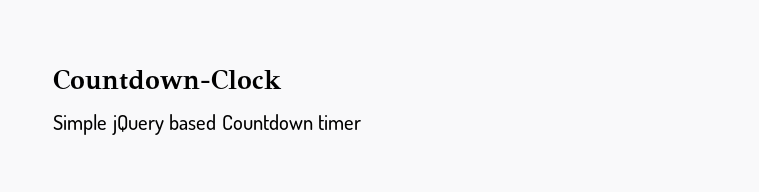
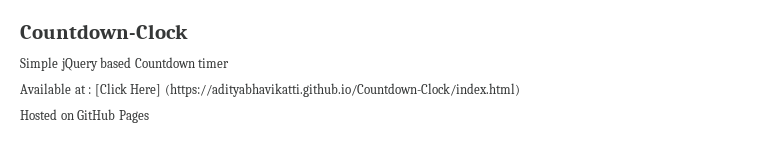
(362, 122) none -> [20,83,520,97] [20,109,149,123] // Available at : [Click Here] (https://adityabhavikatti.github.io/Countdown-Clock/index.html) // Hosted on GitHub Pages

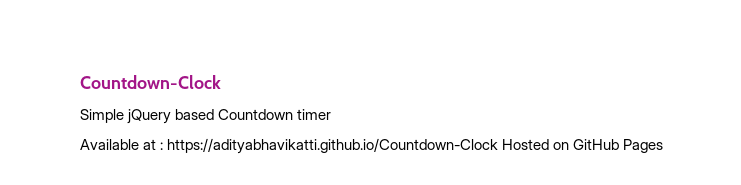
[94,83,520,97] [Click Here] (https://adityabhavikatti.github.io/Countdown-Clock/index.html) // -> [167,138,499,154] https://adityabhavikatti.github.io/Countdown-Clock

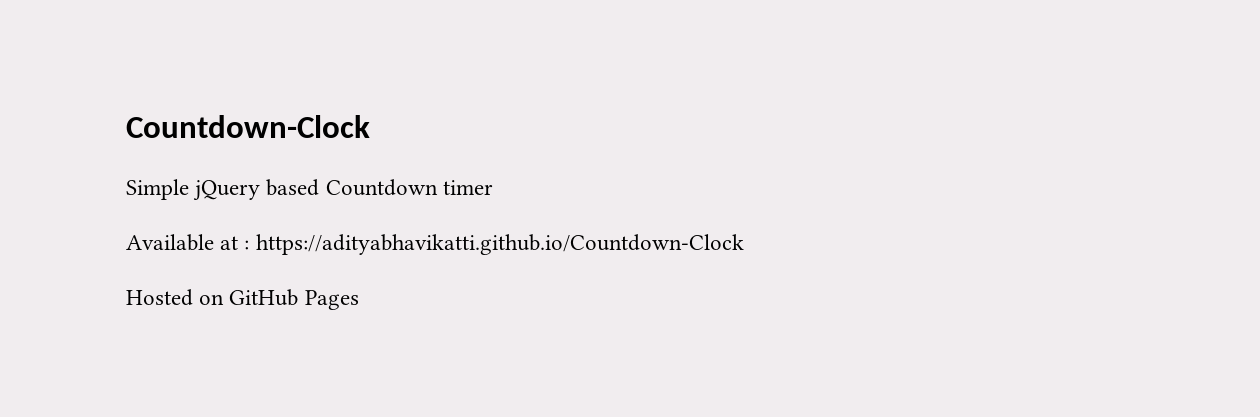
(499, 146) none -> (744, 244) //

